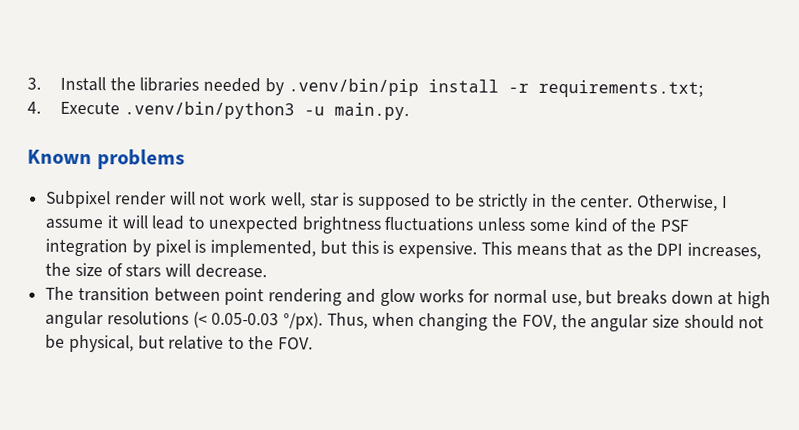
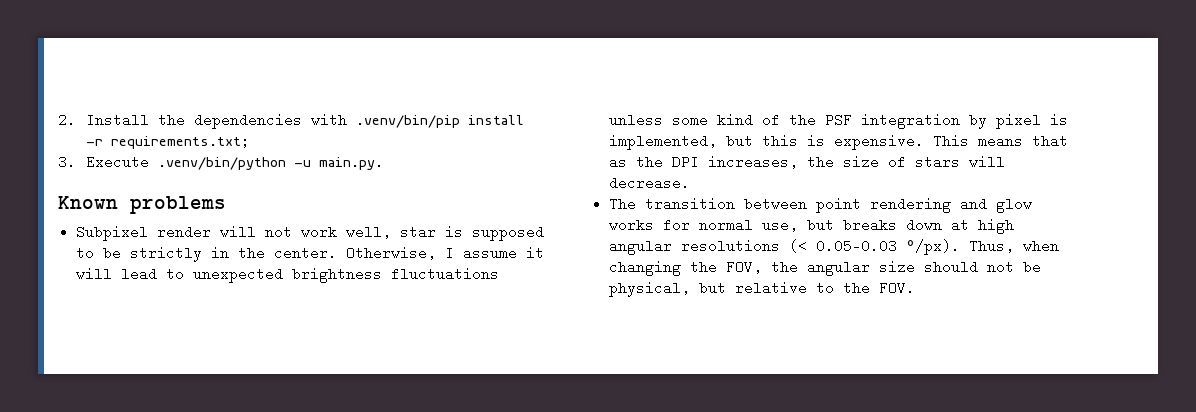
[27,77,41,90] 3. -> [58,113,76,127] 2.
[139,77,284,96] libraries needed by -> [193,113,347,129] dependencies with
[27,101,295,120] 4. Execute .venv/bin/python3 -> [58,155,286,170] 3. Execute .venv/bin/python

